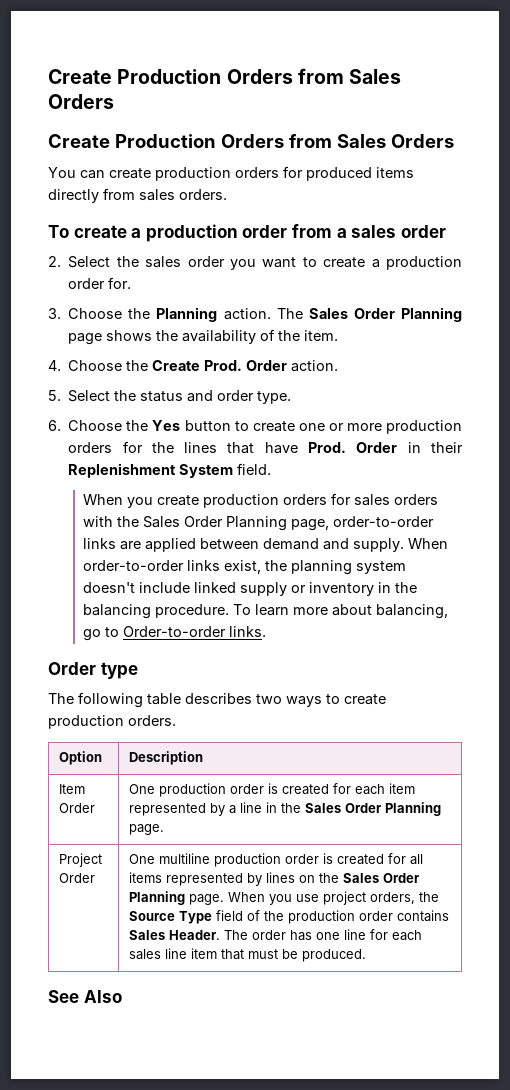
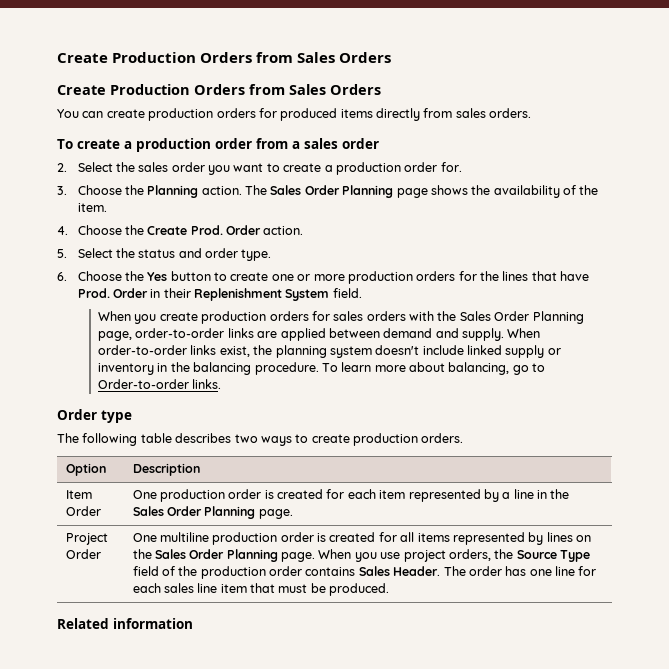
[48,990,122,1003] See Also -> [57,618,193,629] Related information

